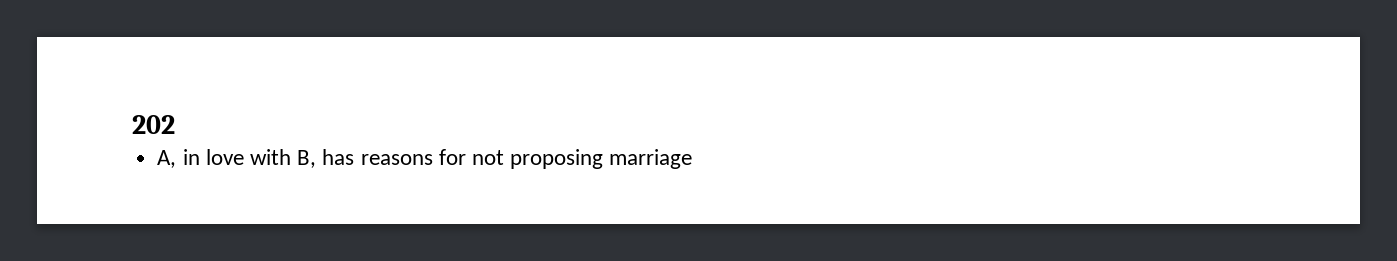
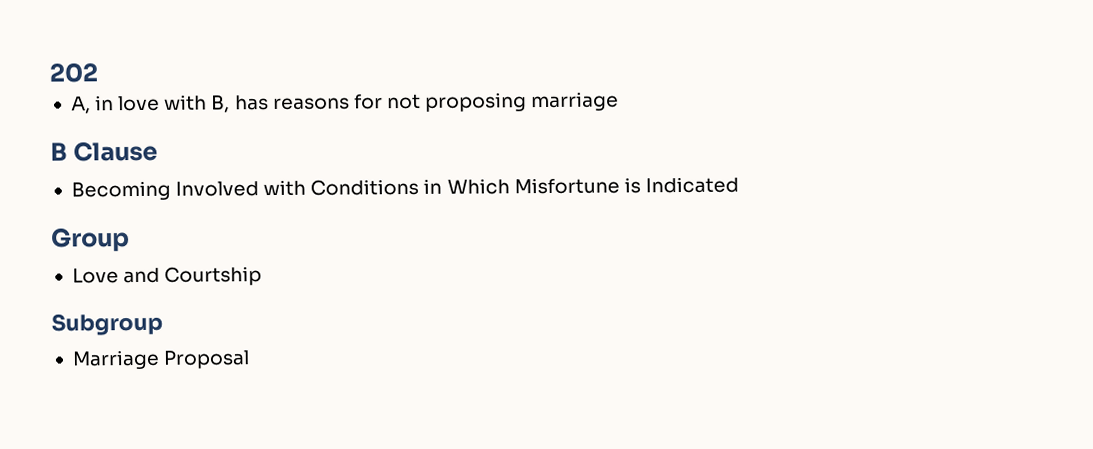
(693, 159) none -> [50,140,159,162] [70,176,739,201] [51,227,130,252] [71,266,263,286] [51,312,163,336] [71,349,251,370] // B Clause // Becoming Involved with Conditions in Which Misfortune is Indicated // Group // Love and Courtship // Subgroup // Marriage Proposal

